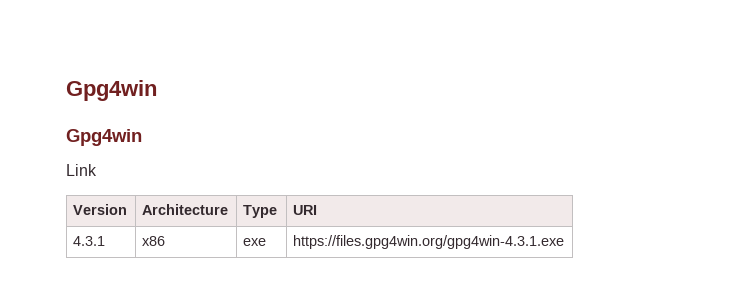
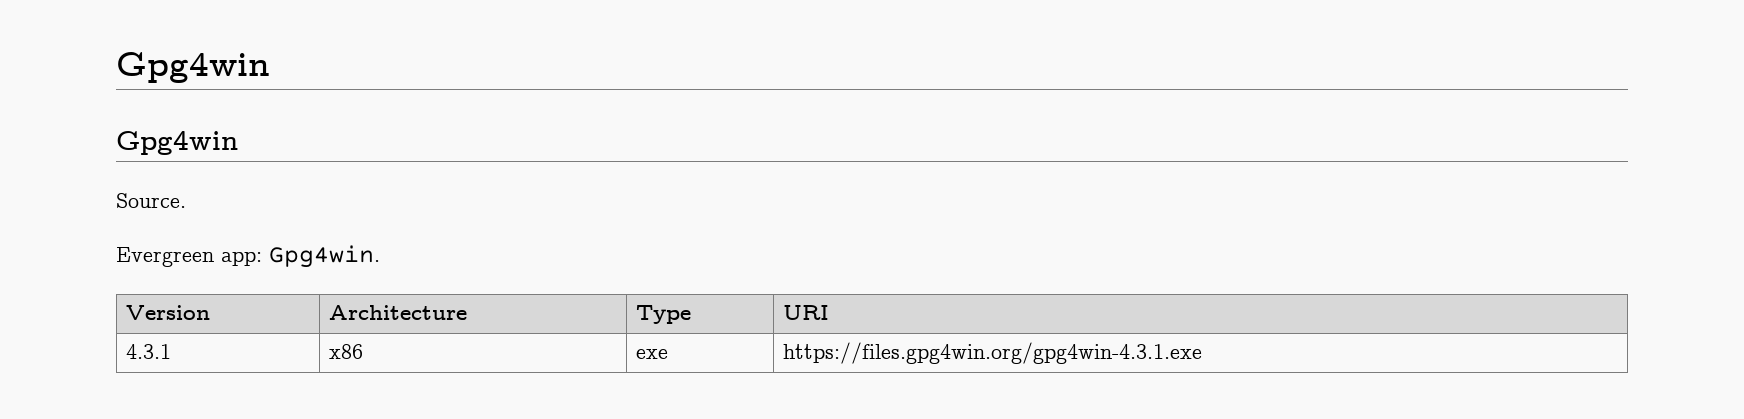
[66,164,97,176] Link -> [116,193,186,208] [116,245,380,268] Source. // Evergreen app: Gpg4win.

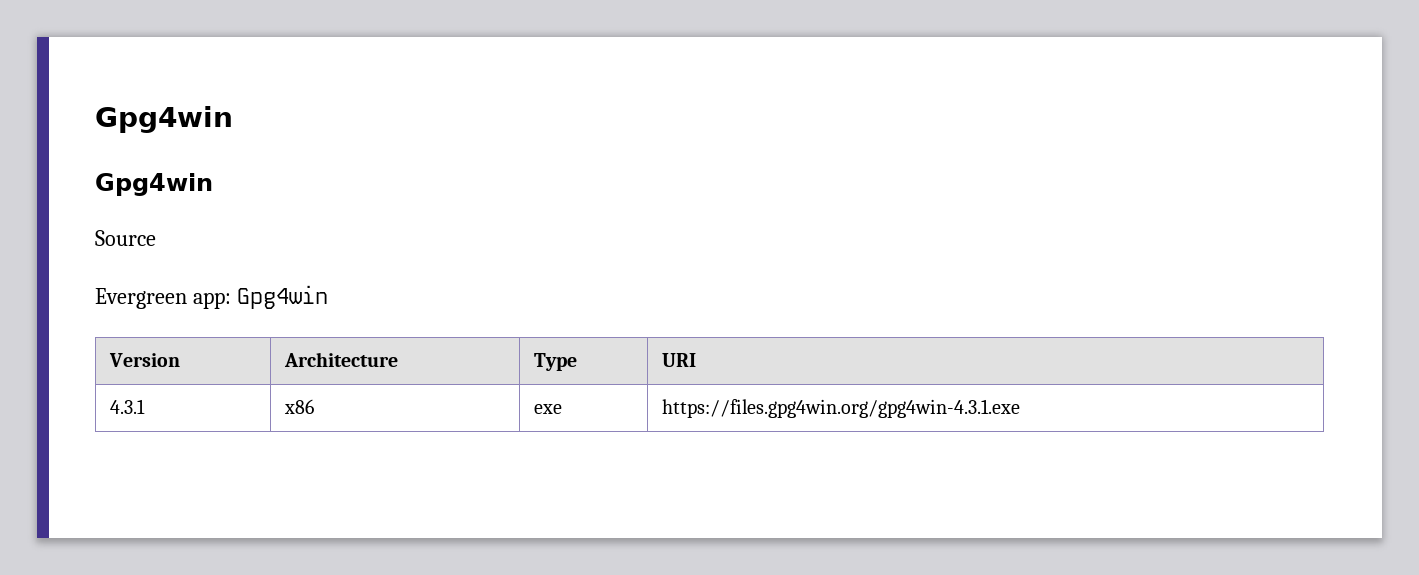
[116,193,186,208] Source. -> [95,230,156,246] Source
[269,245,380,268] Gpg4win. -> [236,285,328,309] Gpg4win

